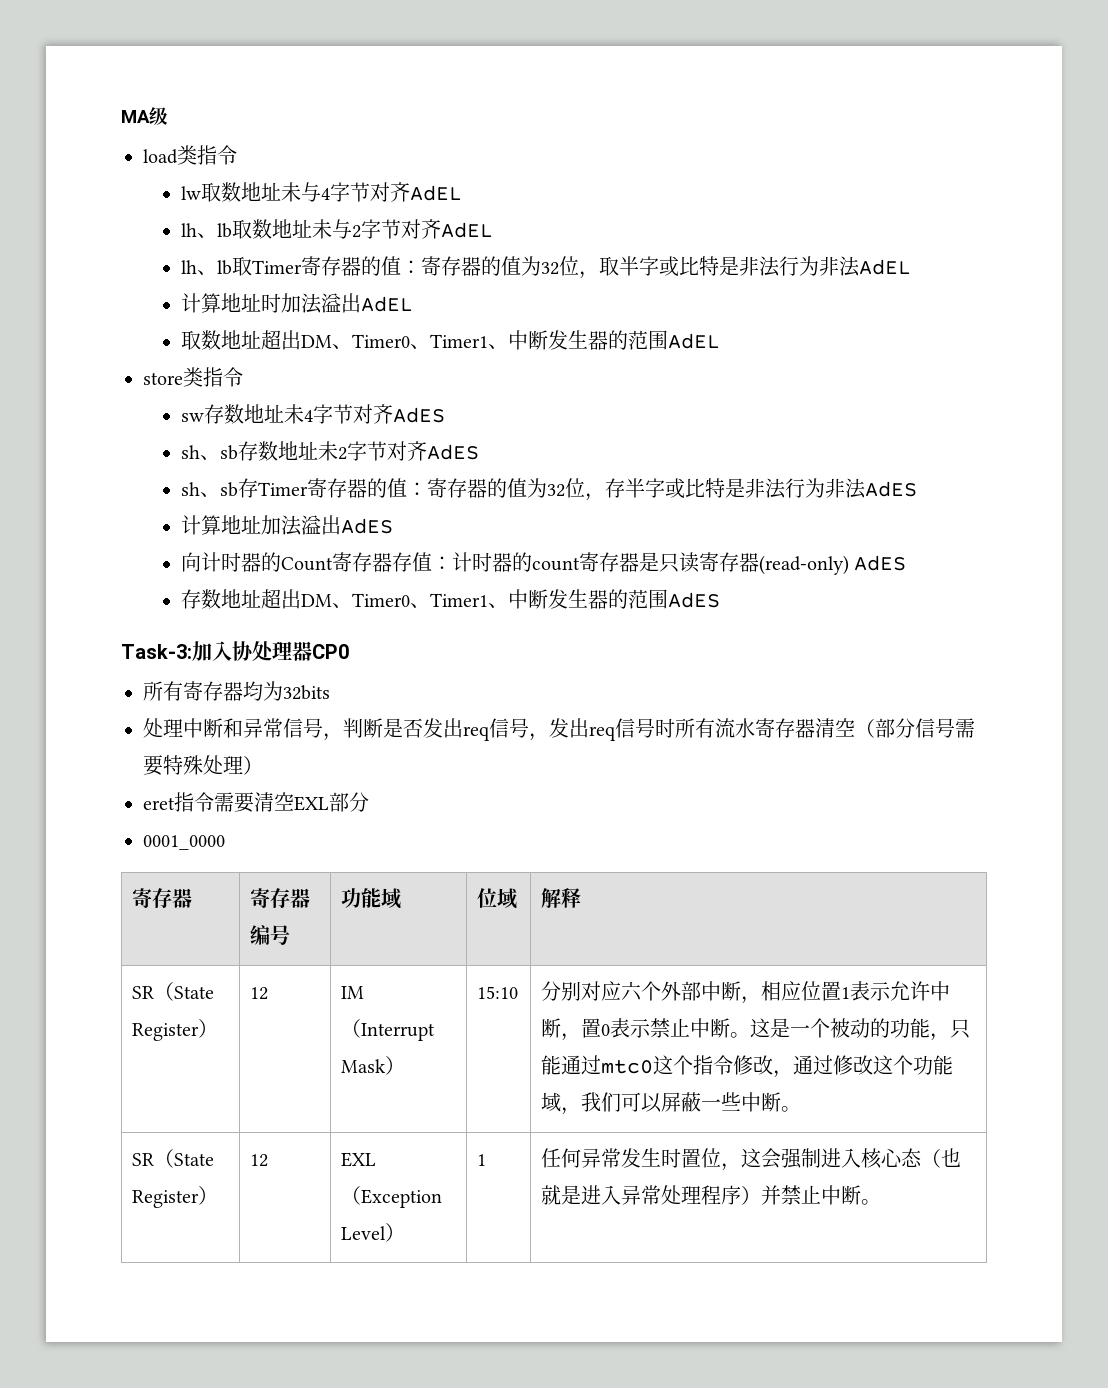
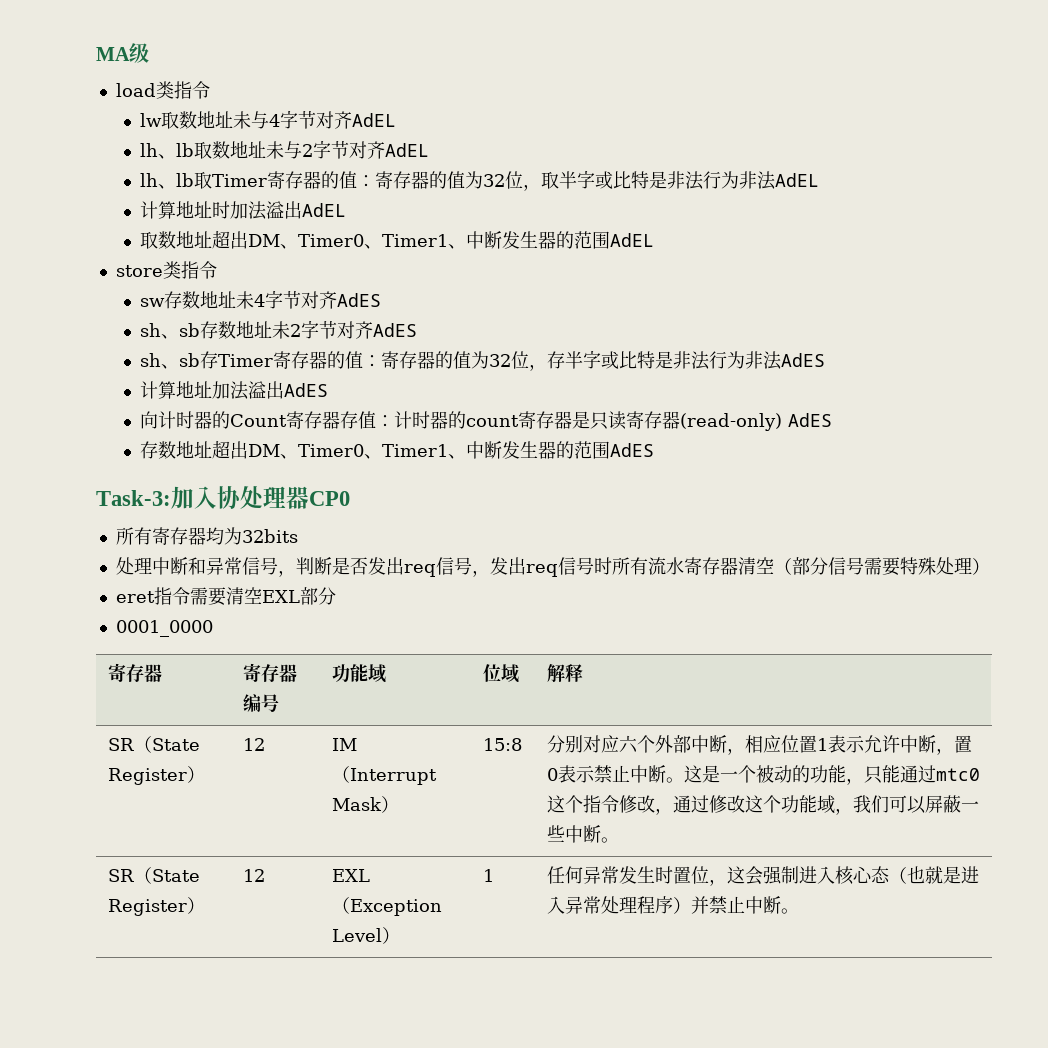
[476,986,518,999] 15:10 -> [482,738,522,751] 15:8

